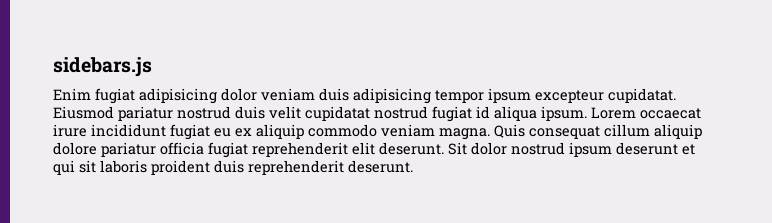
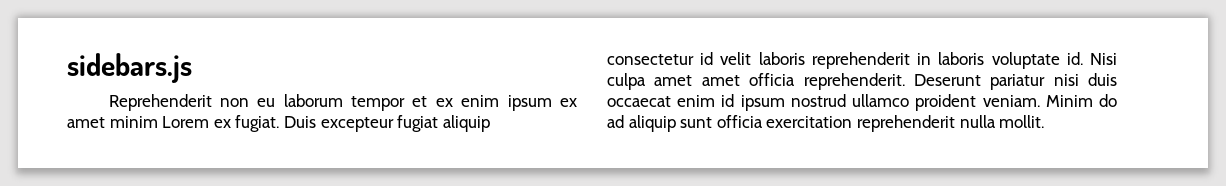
[53,88,676,104] [53,106,701,122] [53,124,702,140] [53,142,695,158] [53,160,413,175] Enim fugiat adipisicing dolor veniam duis adipisicing tempor ipsum excepteur cupidatat. Eiusmod pariatur nostrud duis velit cupidatat nostrud fugiat id aliqua ipsum. Lorem occaecat irure incididunt fugiat eu ex aliquip commodo veniam magna. Quis consequat cillum aliquip dolore pariatur officia fugiat reprehenderit elit deserunt. Sit dolor nostrud ipsum deserunt et qui sit laboris proident duis reprehenderit deserunt. -> [108,94,577,111] [67,115,490,132] [607,52,1117,69] [607,73,1117,90] [607,94,1117,111] [607,115,1045,132] Reprehenderit non eu laborum tempor et ex enim ipsum ex amet minim Lorem ex fugiat. Duis excepteur fugiat aliquip consectetur id velit laboris reprehenderit in laboris voluptate id. Nisi culpa amet amet officia reprehenderit. Deserunt pariatur nisi duis occaecat enim id ipsum nostrud ullamco proident veniam. Minim do ad aliquip sunt officia exercitation reprehenderit nulla mollit.

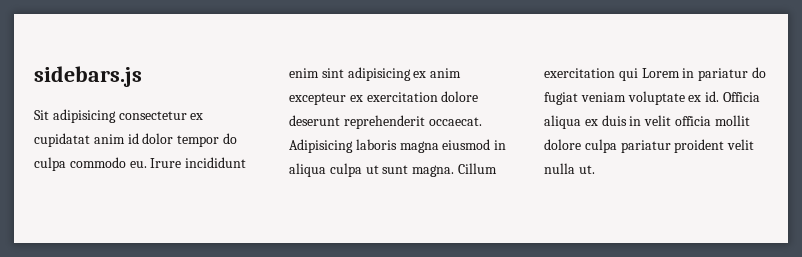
[108,94,577,111] [67,115,490,132] [607,52,1117,69] [607,73,1117,90] [607,94,1117,111] [607,115,1045,132] Reprehenderit non eu laborum tempor et ex enim ipsum ex amet minim Lorem ex fugiat. Duis excepteur fugiat aliquip consectetur id velit laboris reprehenderit in laboris voluptate id. Nisi culpa amet amet officia reprehenderit. Deserunt pariatur nisi duis occaecat enim id ipsum nostrud ullamco proident veniam. Minim do ad aliquip sunt officia exercitation reprehenderit nulla mollit. -> [34,109,204,123] [34,133,237,147] [34,157,247,171] [289,67,462,81] [289,91,479,105] [289,115,482,129] [289,139,507,153] [289,163,497,177] [544,67,766,81] [544,91,760,105] [544,115,750,129] [544,139,755,153] [544,163,595,174] Sit adipisicing consectetur ex cupidatat anim id dolor tempor do culpa commodo eu. Irure incididunt enim sint adipisicing ex anim excepteur ex exercitation dolore deserunt reprehenderit occaecat. Adipisicing laboris magna eiusmod in aliqua culpa ut sunt magna. Cillum exercitation qui Lorem in pariatur do fugiat veniam voluptate ex id. Officia aliqua ex duis in velit officia mollit dolore culpa pariatur proident velit nulla ut.

